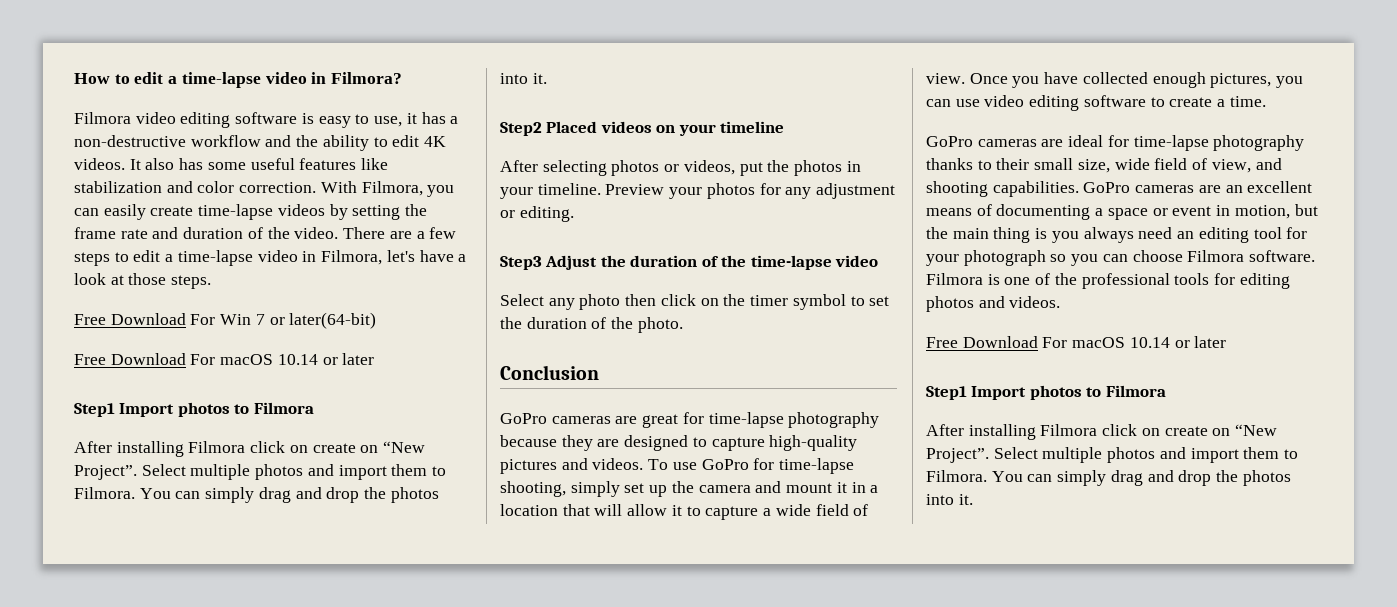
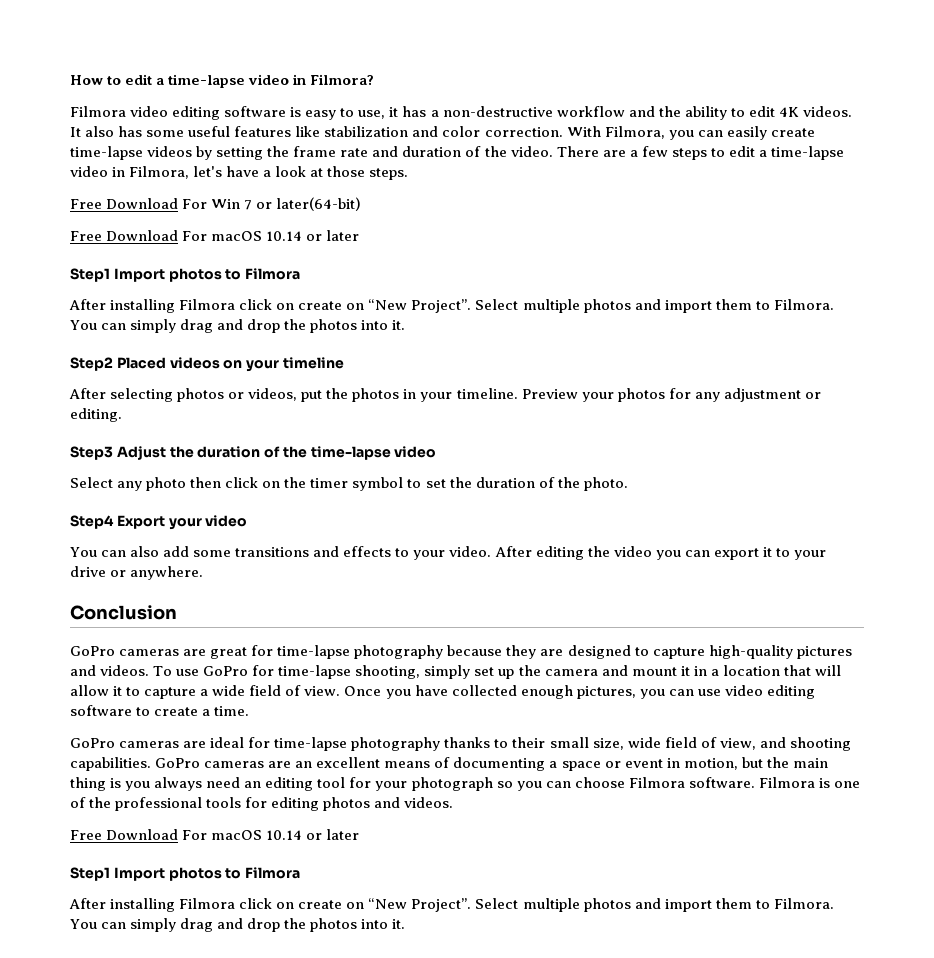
(683, 325) none -> [70,515,248,530] [70,546,826,560] [70,566,204,580] // Step4 Export your video // You can also add some transitions and effects to your video. After editing the video you can export it to your drive or anywhere.

